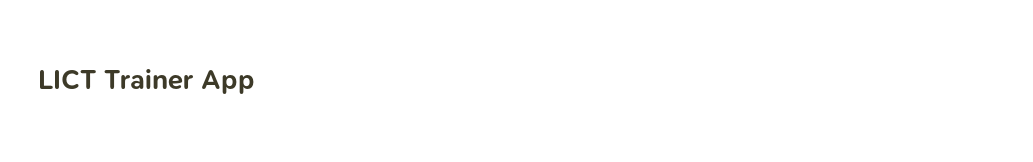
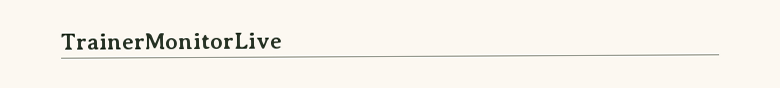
[38,69,255,94] LICT Trainer App -> [60,32,283,50] TrainerMonitorLive

